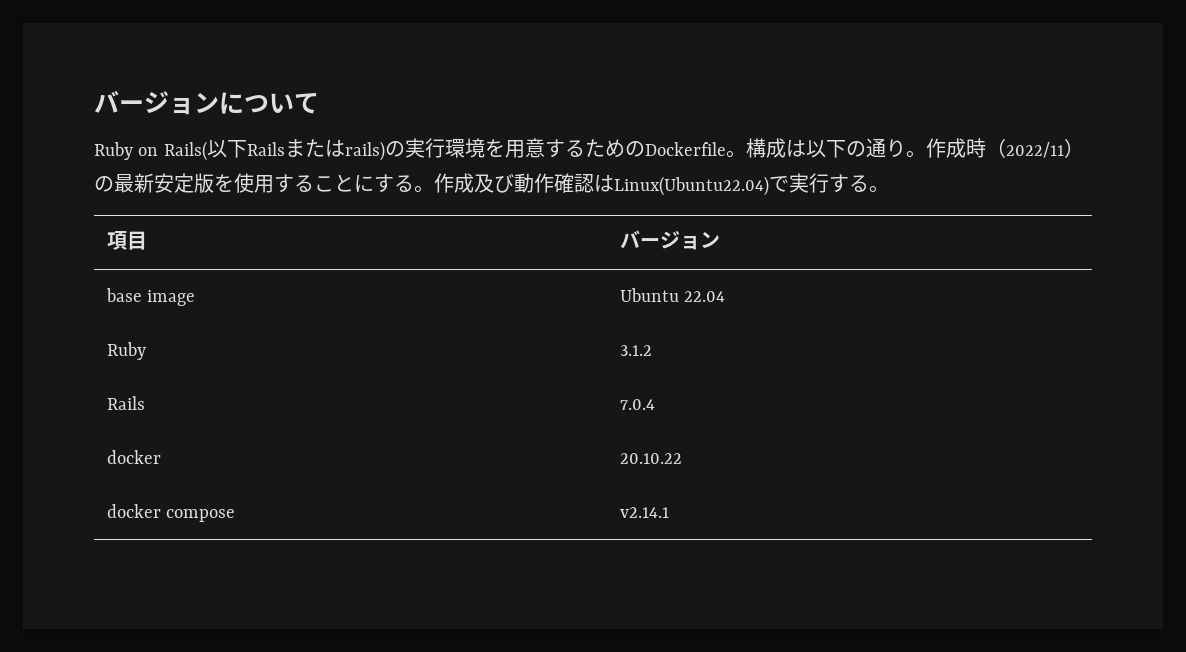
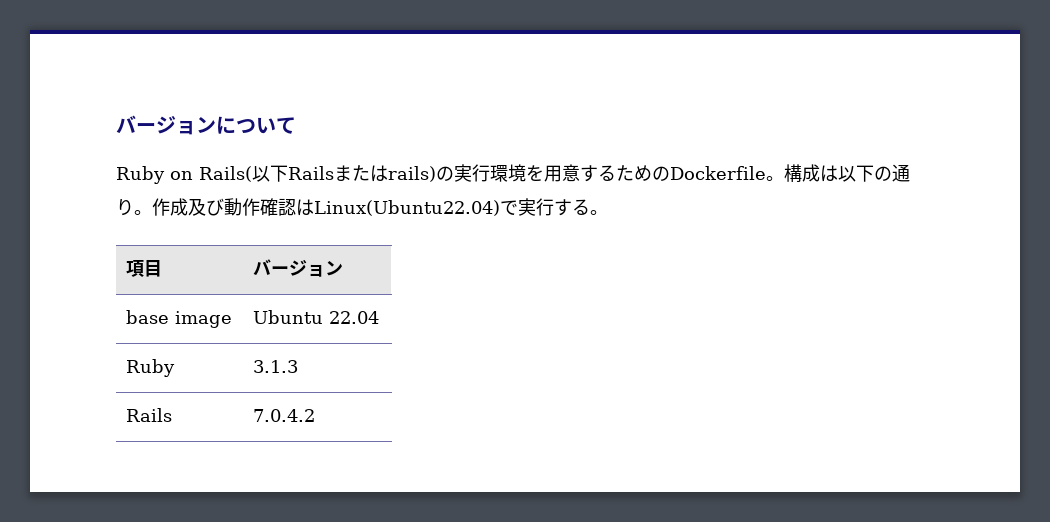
[965,138,1084,158] [94,173,474,193] 時（2022/11）の最新安定版を使用することにする。作成 -> (188, 207) none
[620,345,653,356] 3.1.2 -> [253,360,299,373] 3.1.3
[620,399,656,410] [107,450,162,464] [620,453,683,464] [107,504,236,522] [620,507,670,518] 7.0.4 // docker | 20.10.22 // docker compose | v2.14.1 -> [253,409,316,422] 7.0.4.2

